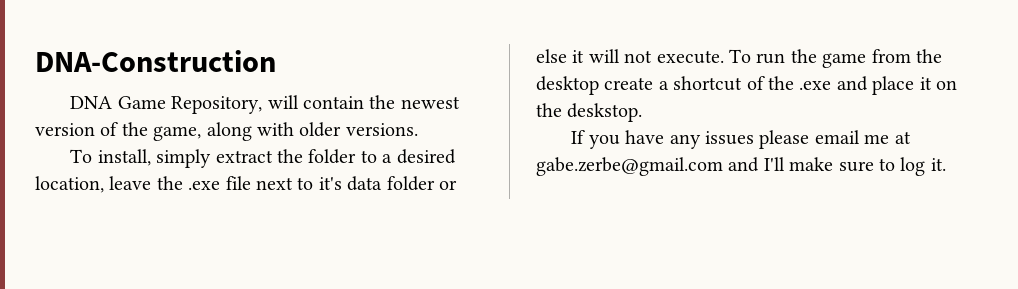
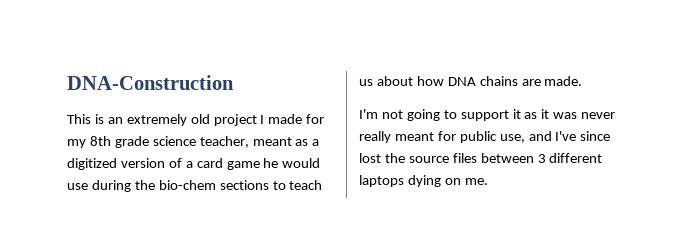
[70,95,460,114] [35,122,418,141] [70,149,456,168] [35,176,457,193] [536,49,942,68] [536,76,957,95] [536,103,643,122] [571,130,911,149] [536,157,946,176] DNA Game Repository, will contain the newest version of the game, along with older versions. // To install, simply extract the folder to a desired location, leave the .exe file next to it's data folder or else it will not execute. To run the game from the desktop create a shortcut of the .exe and place it on the deskstop. // If you have any issues please email me at gabe.zerbe@gmail.com and I'll make sure to log it. -> [67,114,325,126] [67,136,320,148] [67,158,321,170] [67,180,323,192] [359,76,583,86] [359,109,616,121] [359,131,611,143] [359,153,603,163] [359,175,488,187] This is an extremely old project I made for my 8th grade science teacher, meant as a digitized version of a card game he would use during the bio-chem sections to teach us about how DNA chains are made. // I'm not going to support it as it was never really meant for public use, and I've since lost the source files between 3 different laptops dying on me.

